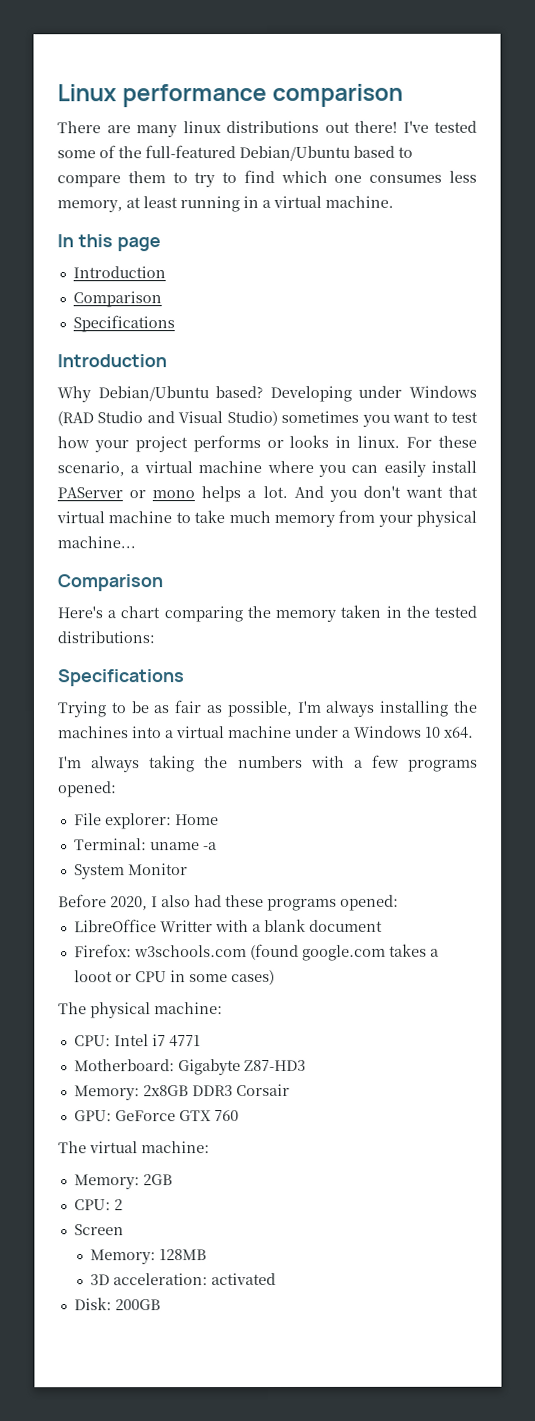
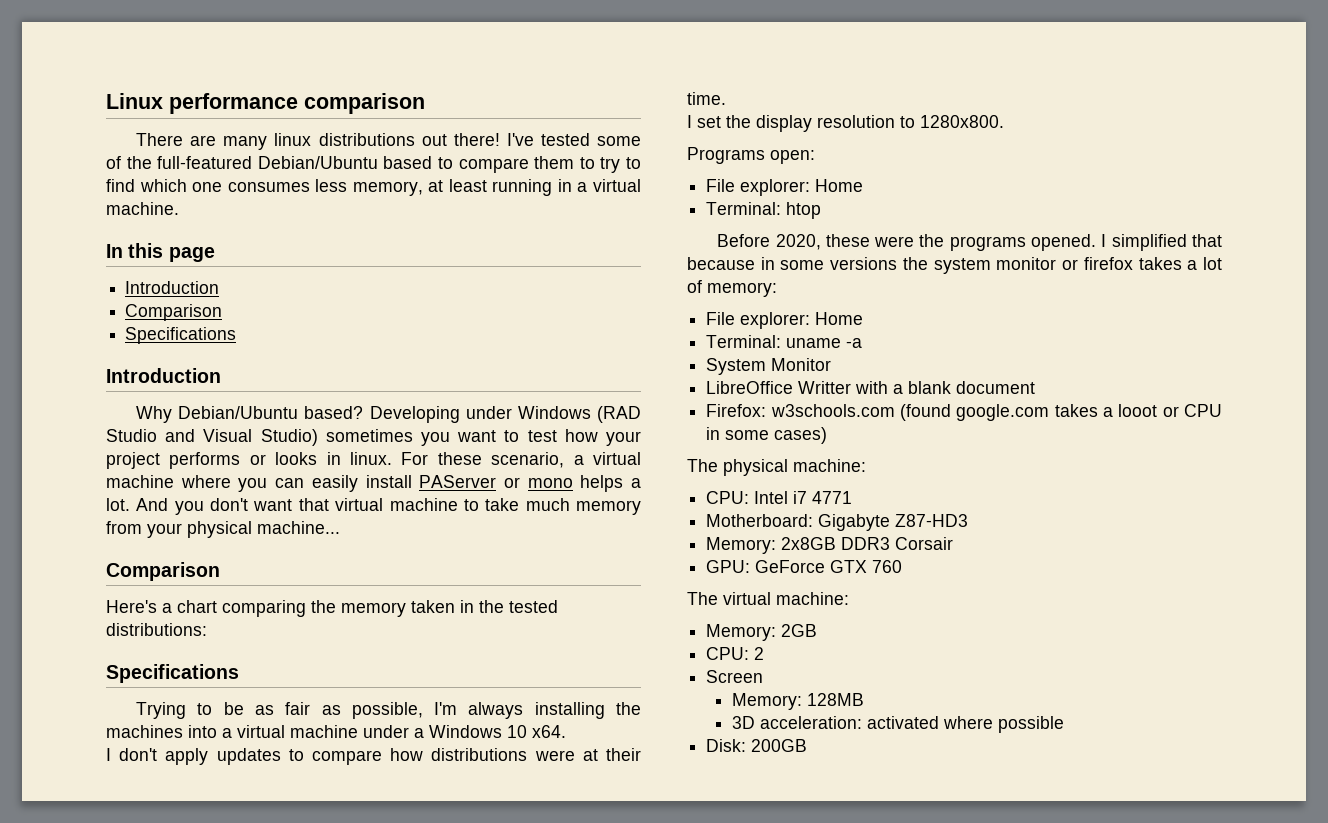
[58,754,478,773] [58,781,117,798] I'm always taking the numbers with a few programs opened: -> [106,748,641,765] [687,92,726,105] [687,115,1004,132] [687,147,815,164] [706,179,864,196] [706,202,822,219] [717,234,1222,251] [687,257,1222,274] [687,280,777,297] I don't apply updates to compare how distributions were at their time. // I set the display resolution to 1280x800. // Programs open: // File explorer: Home // Terminal: htop // Before 2020, these were the programs opened. I simplified that because in some versions the system monitor or firefox takes a lot of memory:
[58,894,399,912] // Before 2020, I also had these programs opened: -> (832, 364) none
(277, 1279) none -> [942,716,1064,733] where possible

